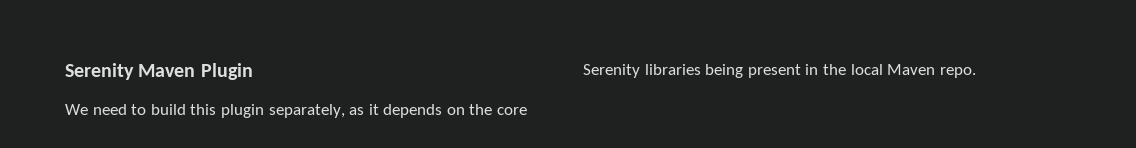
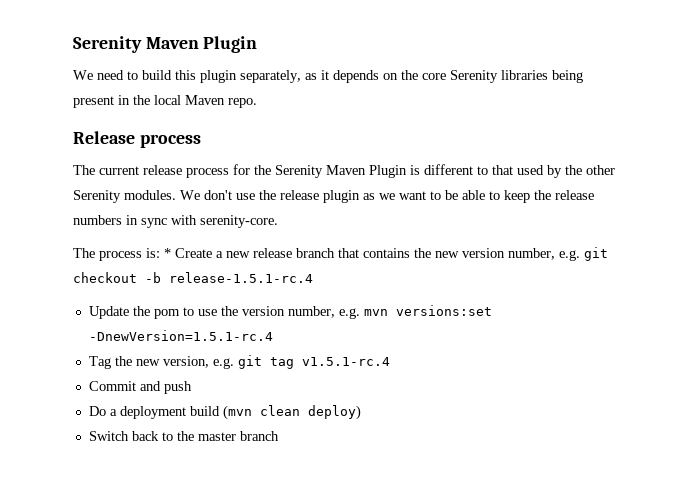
(976, 72) none -> [73,131,201,148] [73,164,615,178] [73,190,594,203] [73,215,278,228] [73,247,608,261] [73,272,313,283] [88,305,492,319] [88,330,273,341] [88,355,390,369] [88,381,192,394] [88,405,361,420] [88,431,279,441] // Release process // The current release process for the Serenity Maven Plugin is different to that used by the other Serenity modules. We don't use the release plugin as we want to be able to keep the release numbers in sync with serenity-core. // The process is: * Create a new release branch that contains the new version number, e.g. git checkout -b release-1.5.1-rc.4 // Update the pom to use the version number, e.g. mvn versions:set -DnewVersion=1.5.1-rc.4 // Tag the new version, e.g. git tag v1.5.1-rc.4 // Commit and push // Do a deployment build (mvn clean deploy) // Switch back to the master branch

